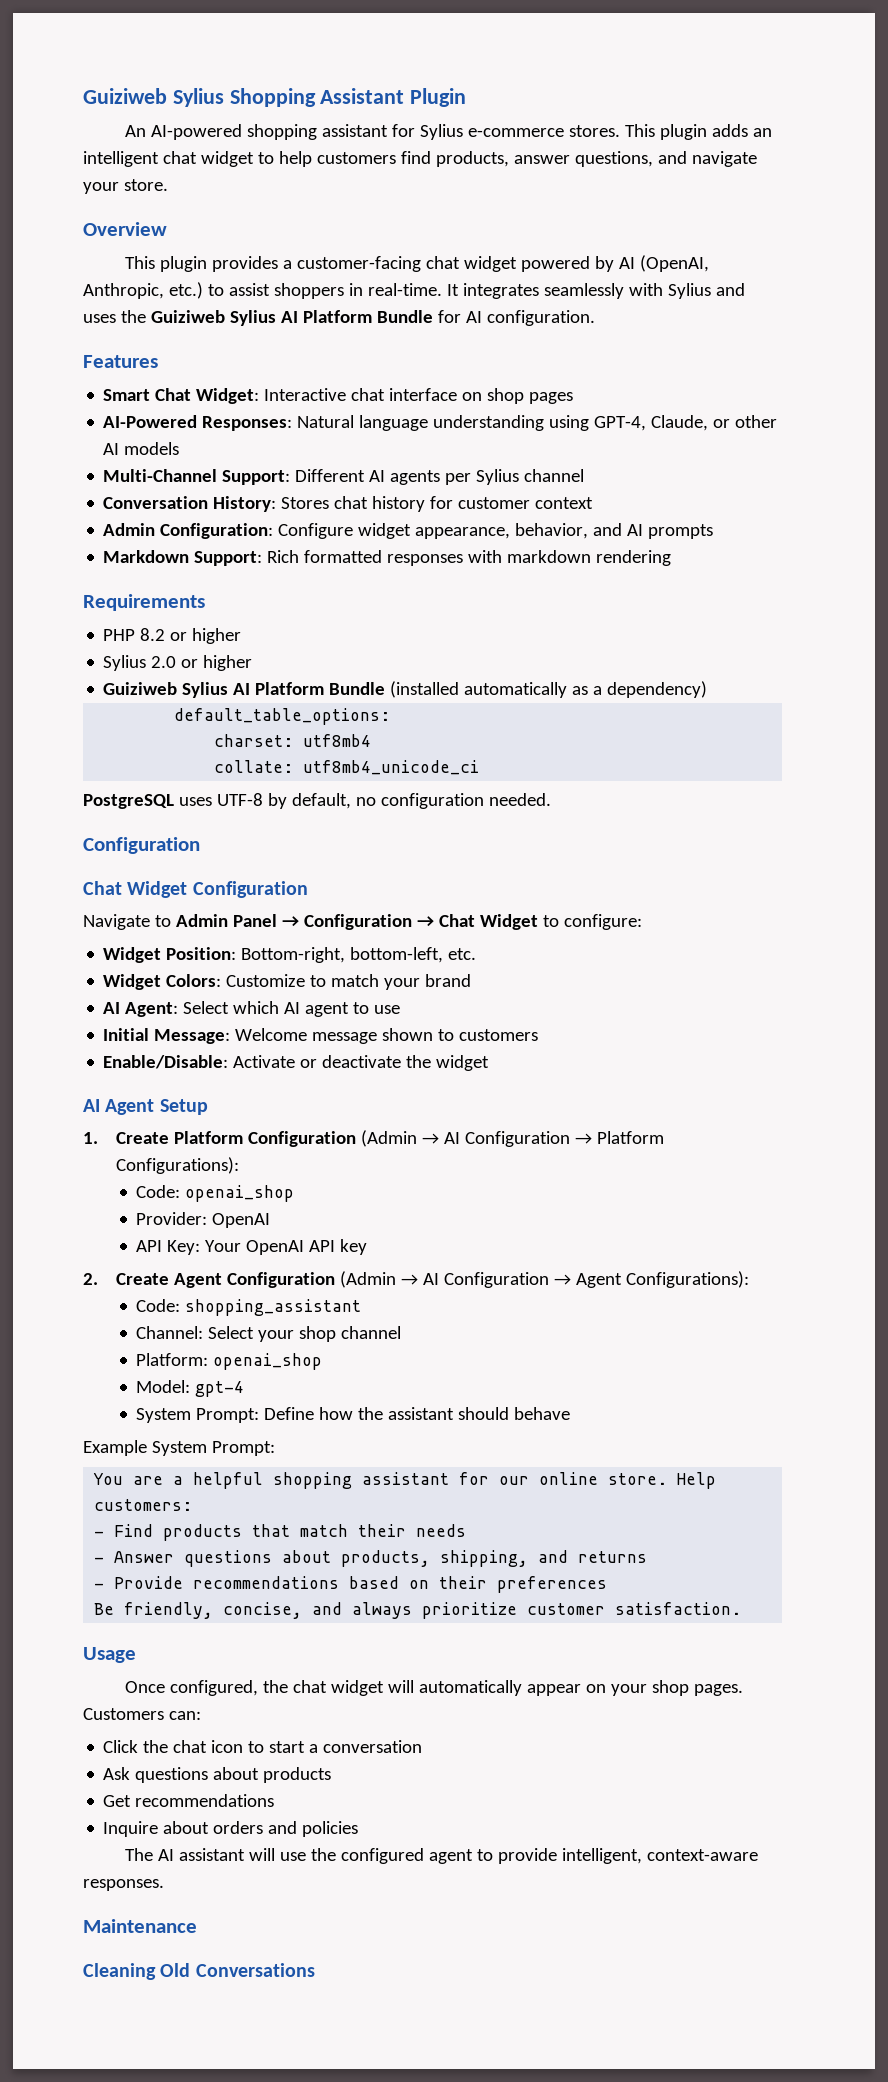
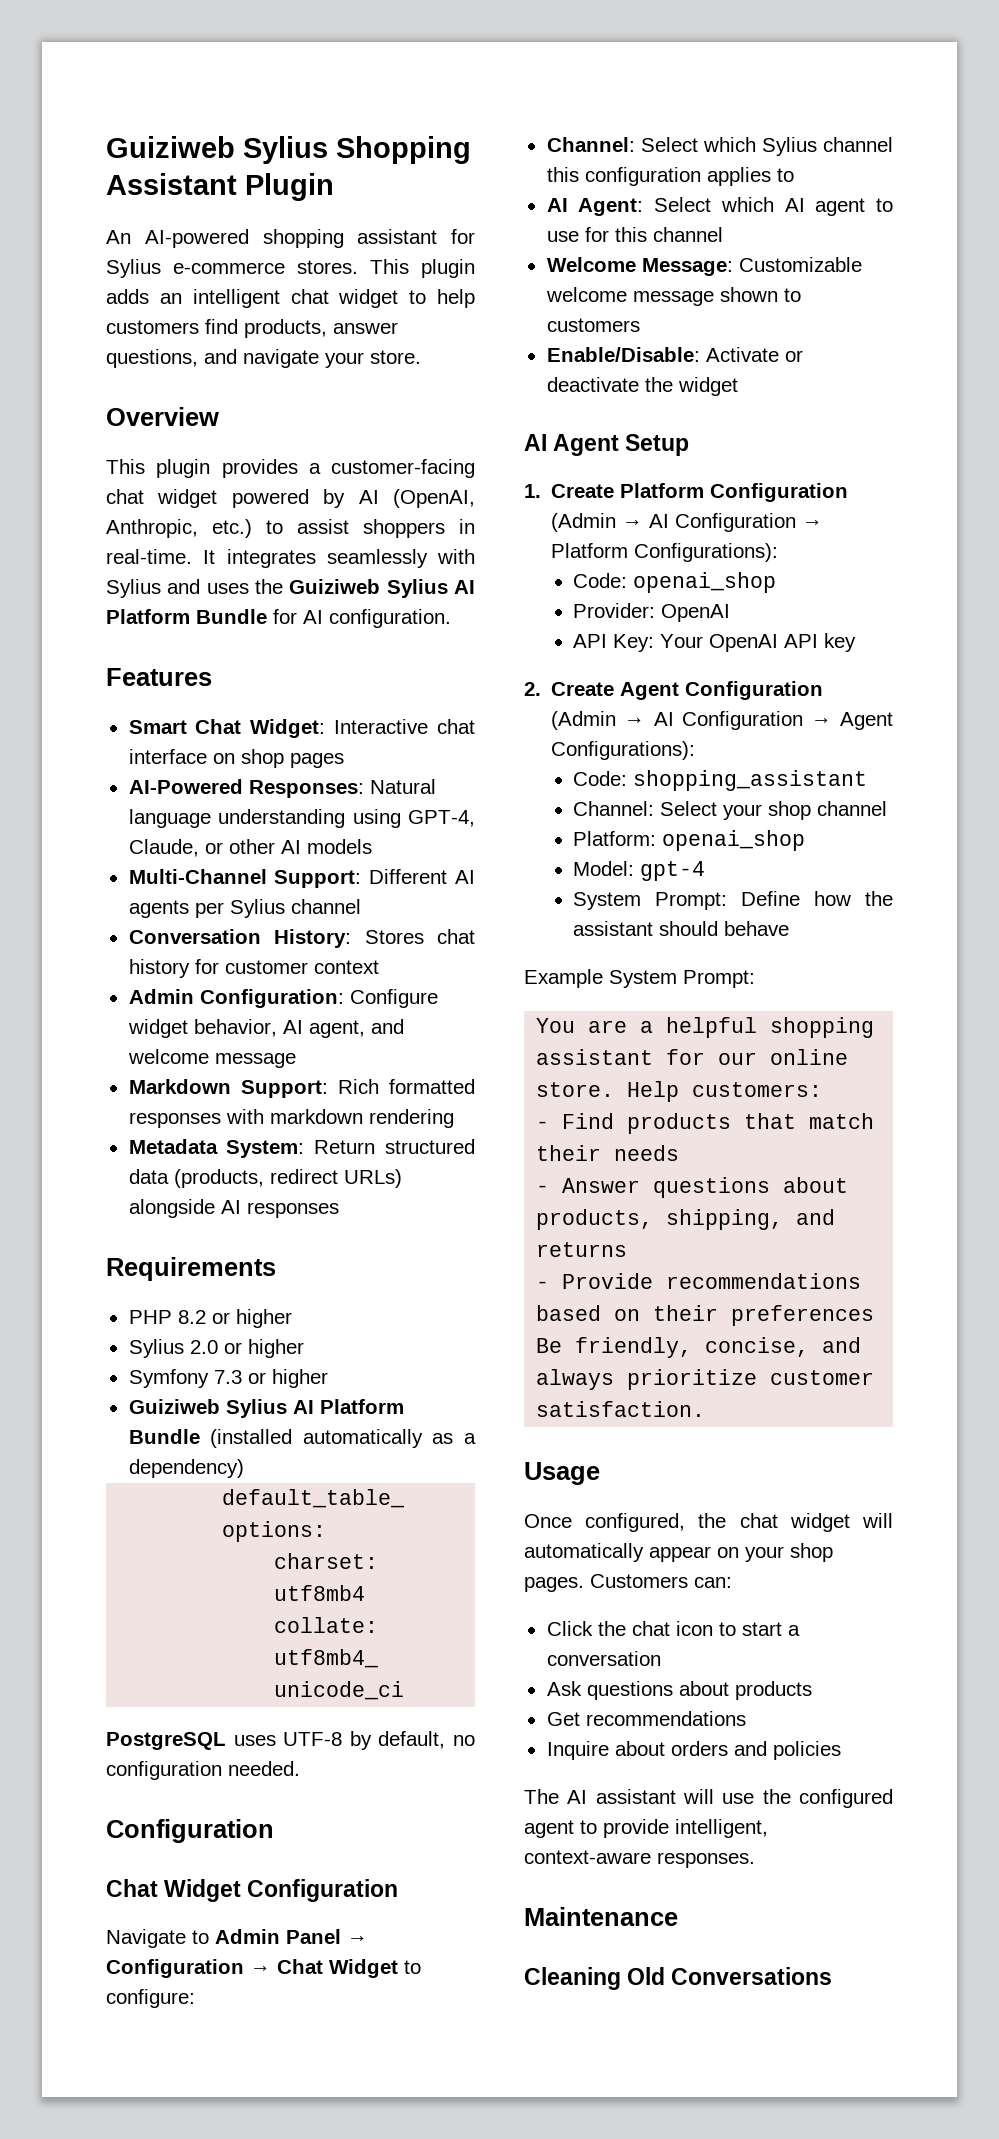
[415,523,714,539] appearance, behavior, and AI prompts -> [193,1019,404,1038] [127,1049,296,1068] behavior, AI agent, and welcome message
(672, 558) none -> [128,1139,475,1158] [128,1169,402,1188] [128,1199,339,1218] // Metadata System: Return structured data (products, redirect URLs) alongside AI responses
(253, 663) none -> [128,1369,328,1388] // Symfony 7.3 or higher
[103,947,477,963] [103,974,472,990] Widget Position: Bottom-right, bottom-left, etc. // Widget Colors: Customize to match your brand -> [546,137,893,156] [546,167,794,186] Channel: Select which Sylius channel this configuration applies to
[103,1028,308,1044] // Initial Message: Welcome -> [584,227,723,242] [546,257,862,276] [545,287,627,302] for this channel // Welcome Message: Customizable welcome

